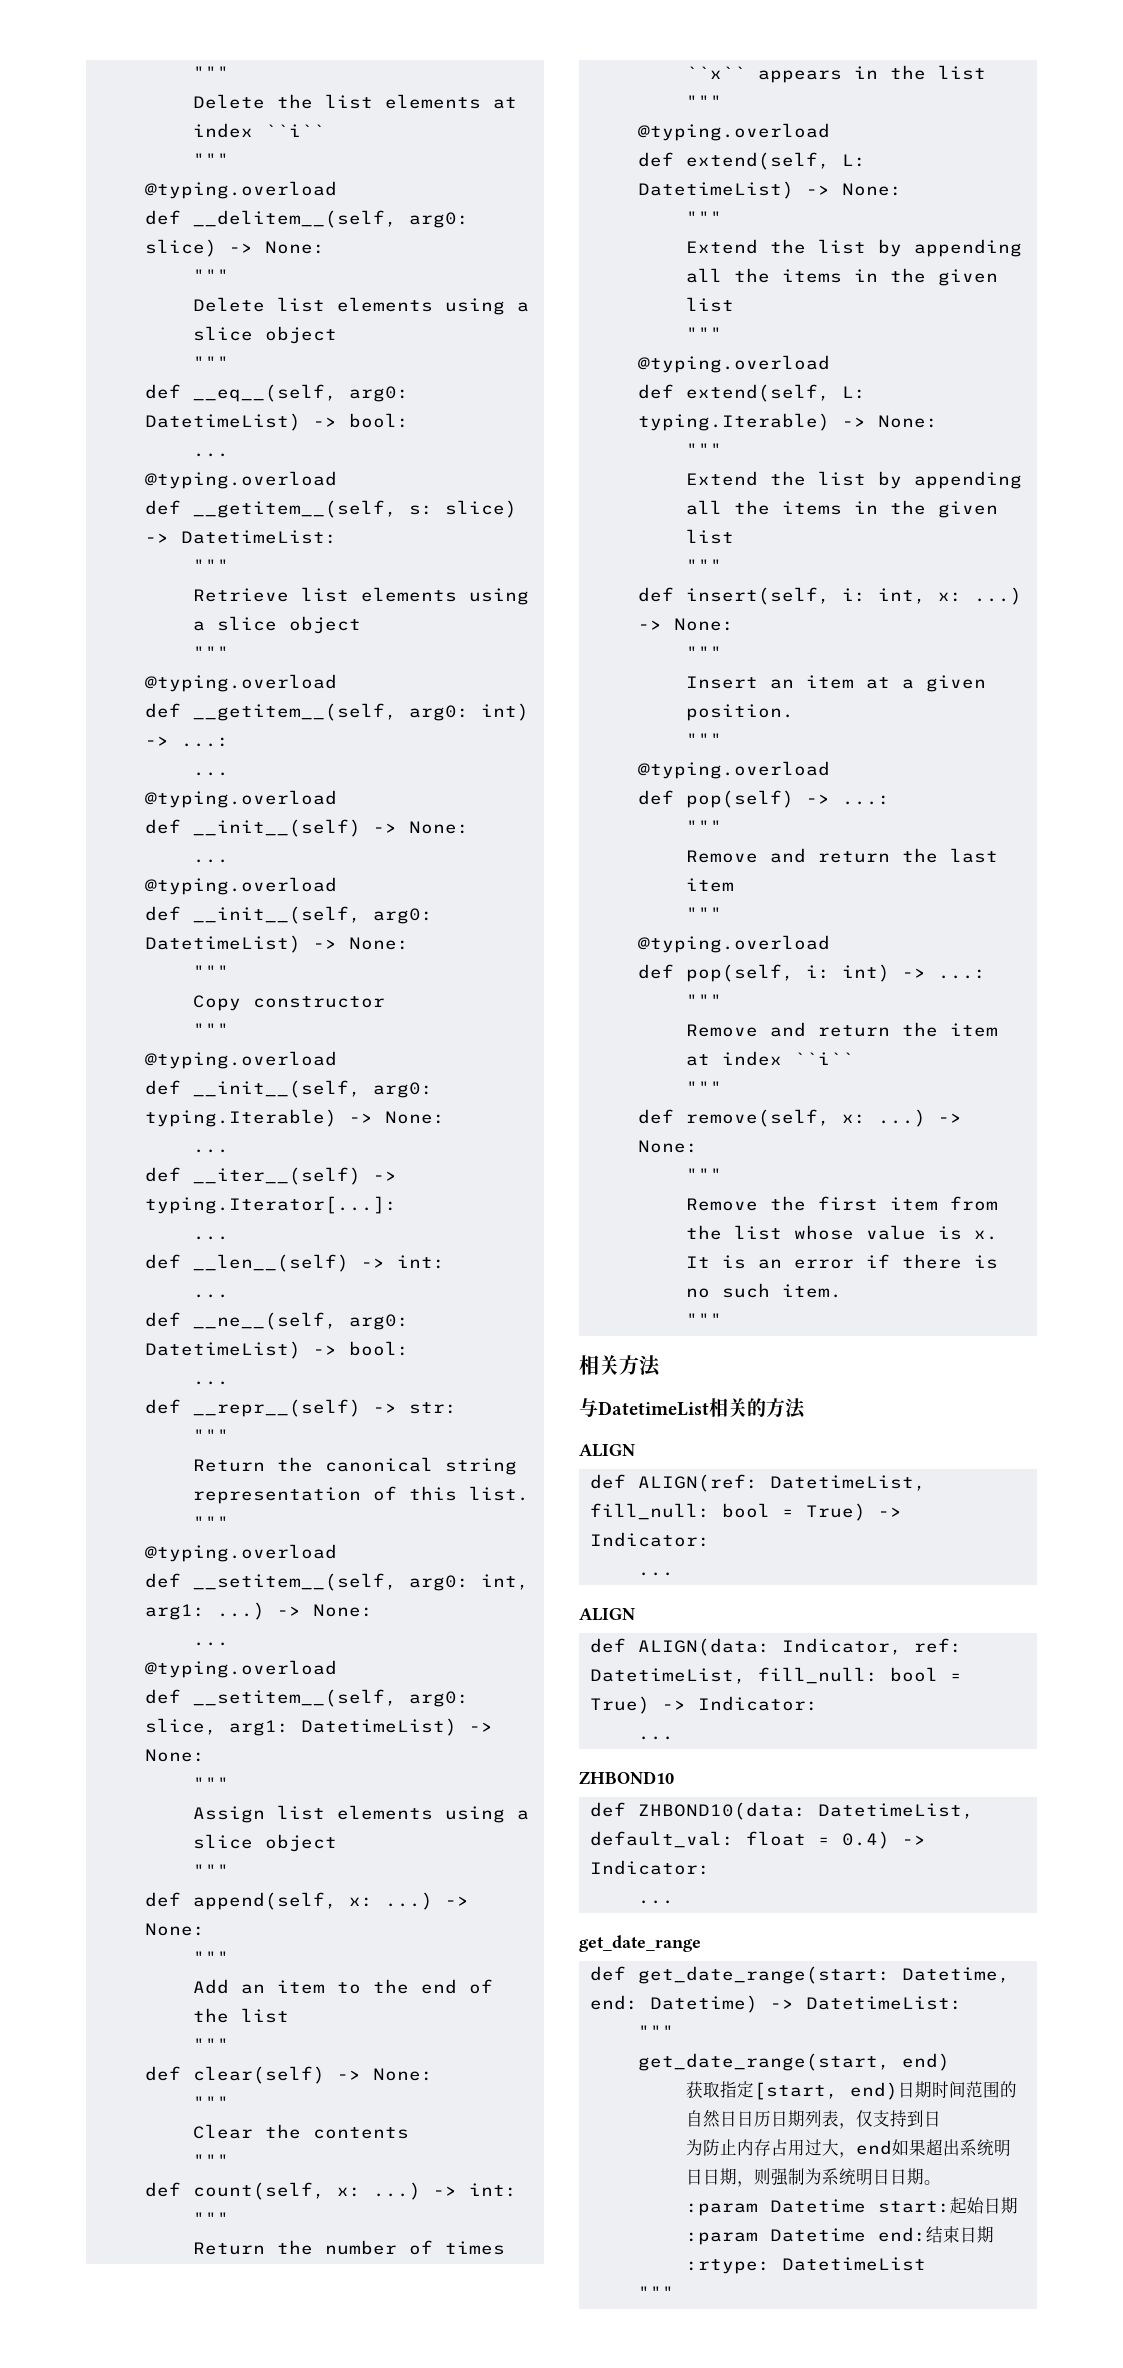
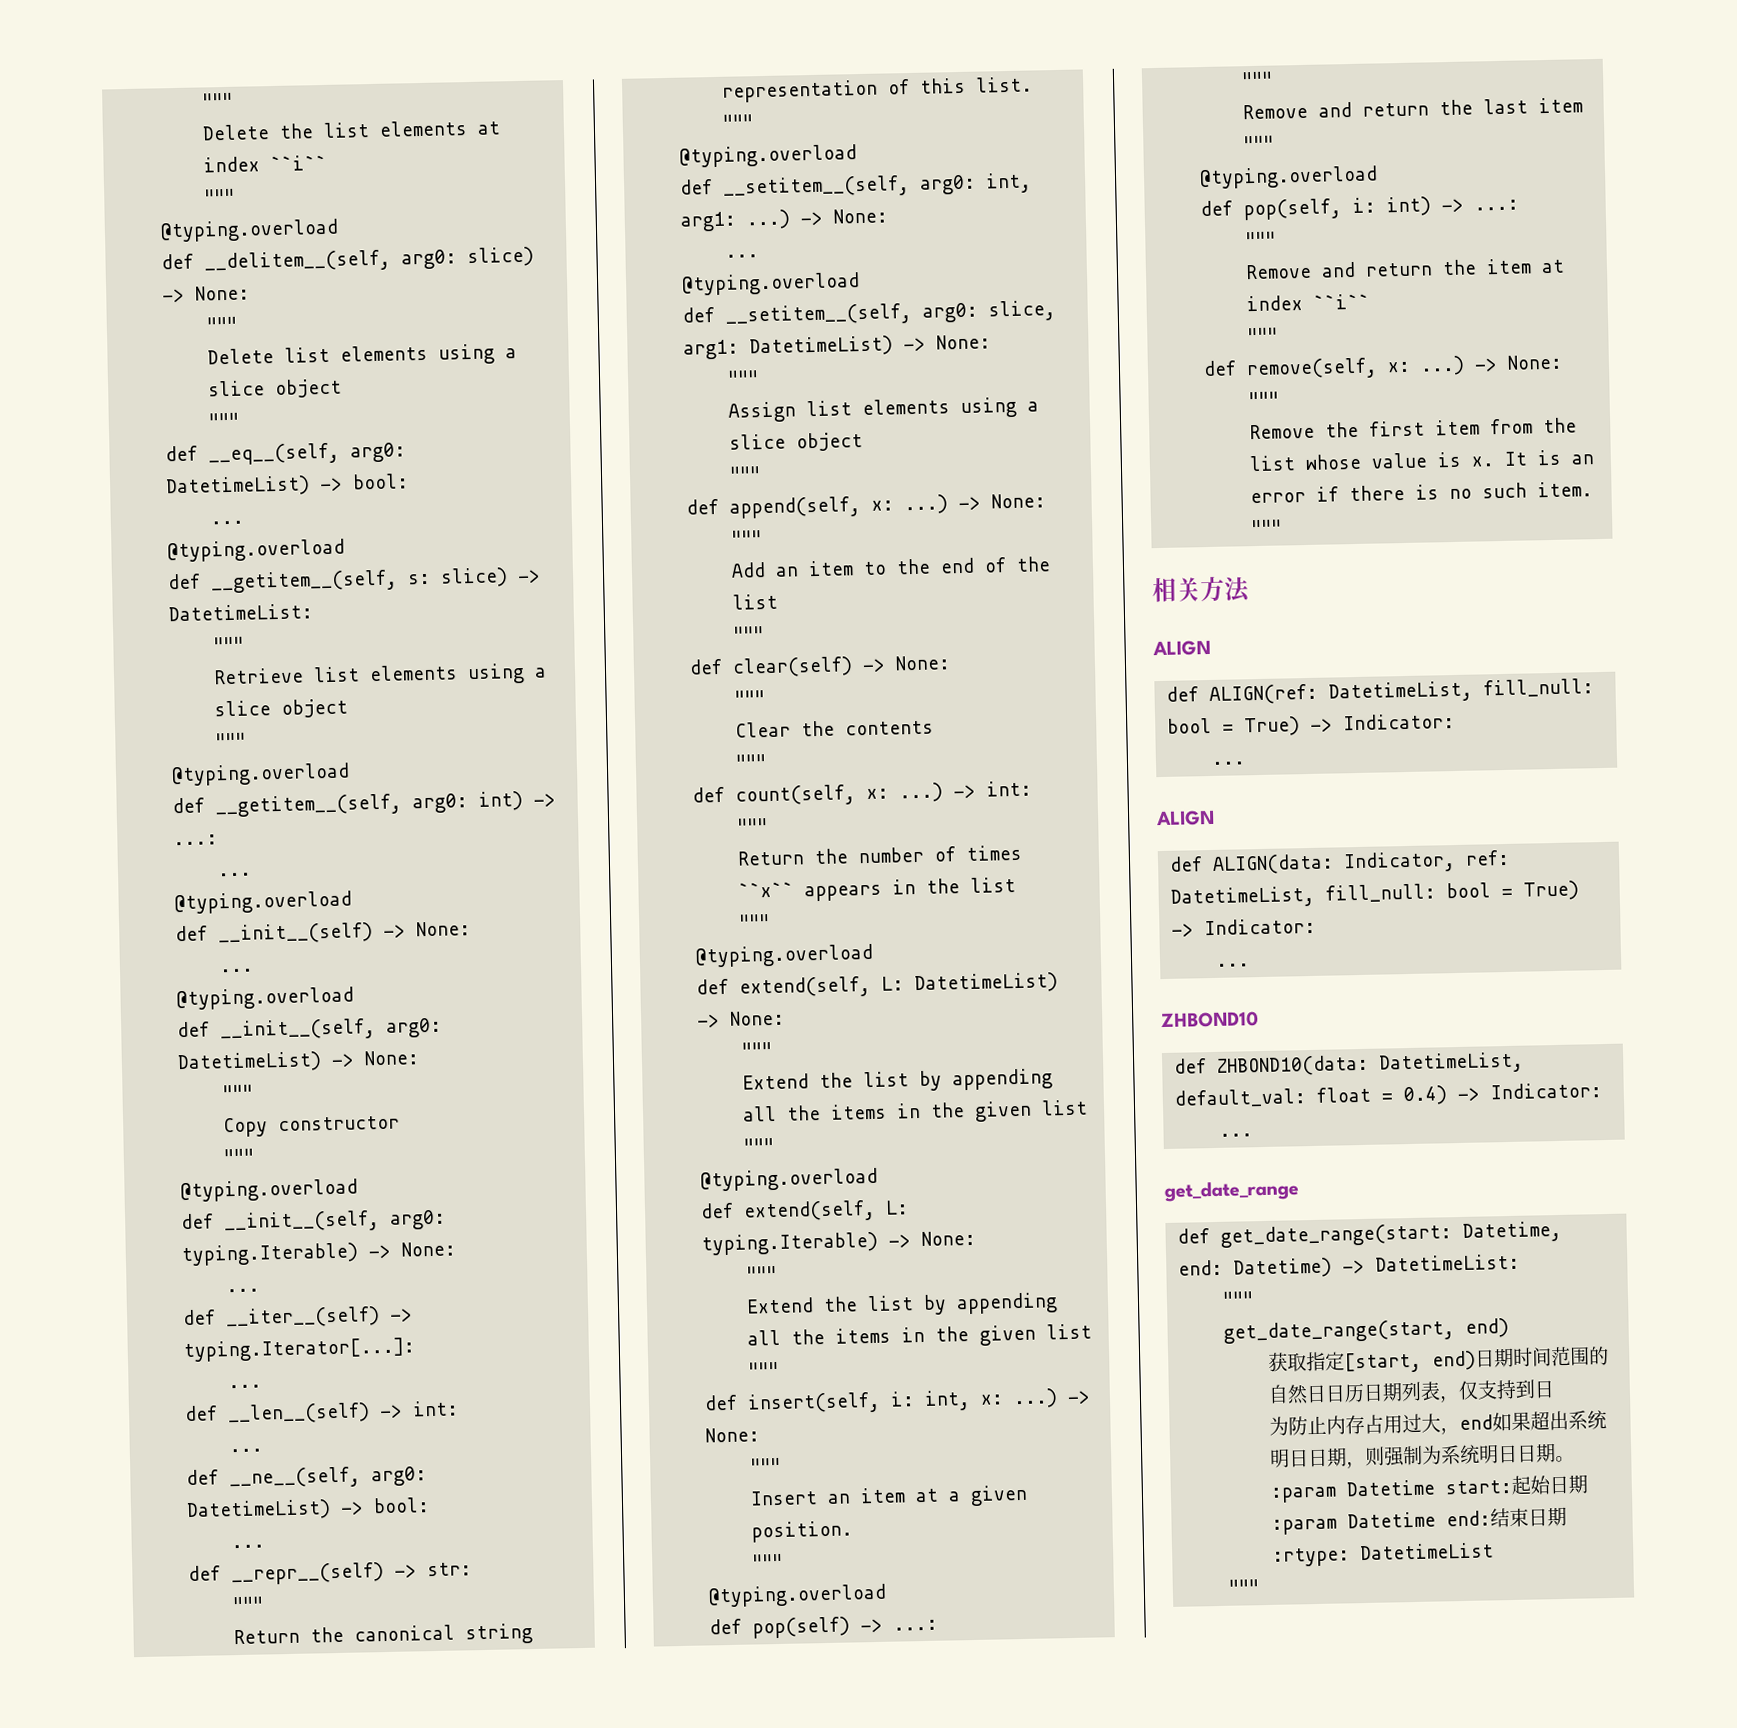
[579,1398,806,1419] // 与DatetimeList相关的方法 -> (1251, 589) none

